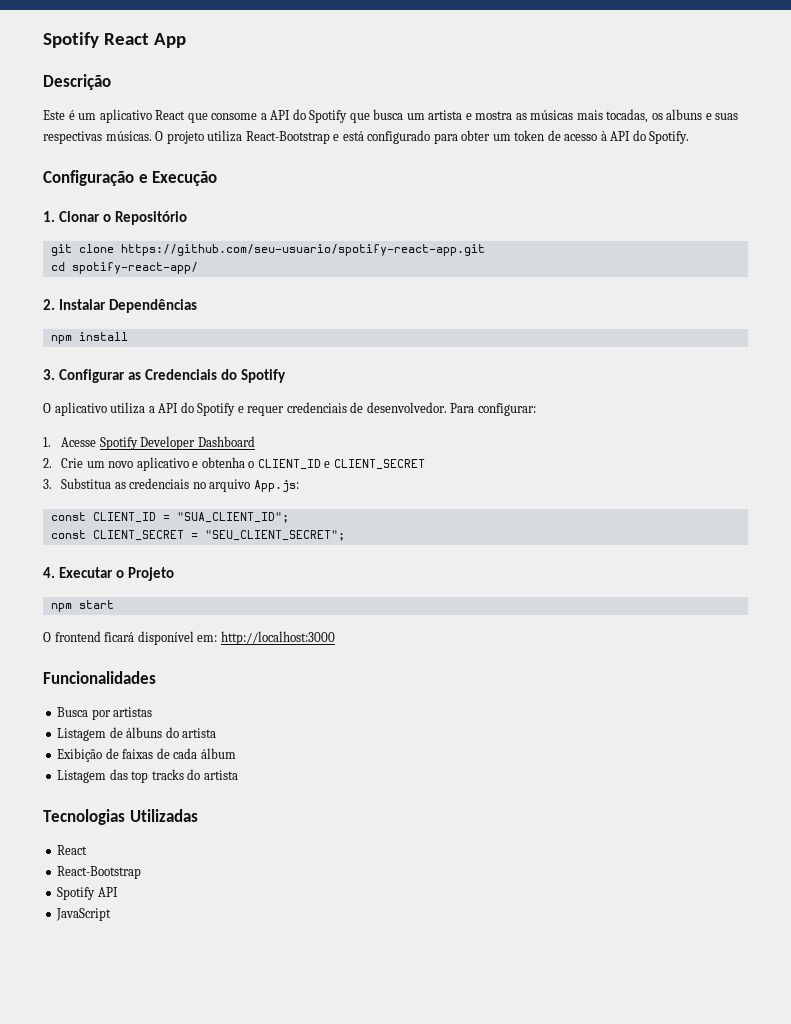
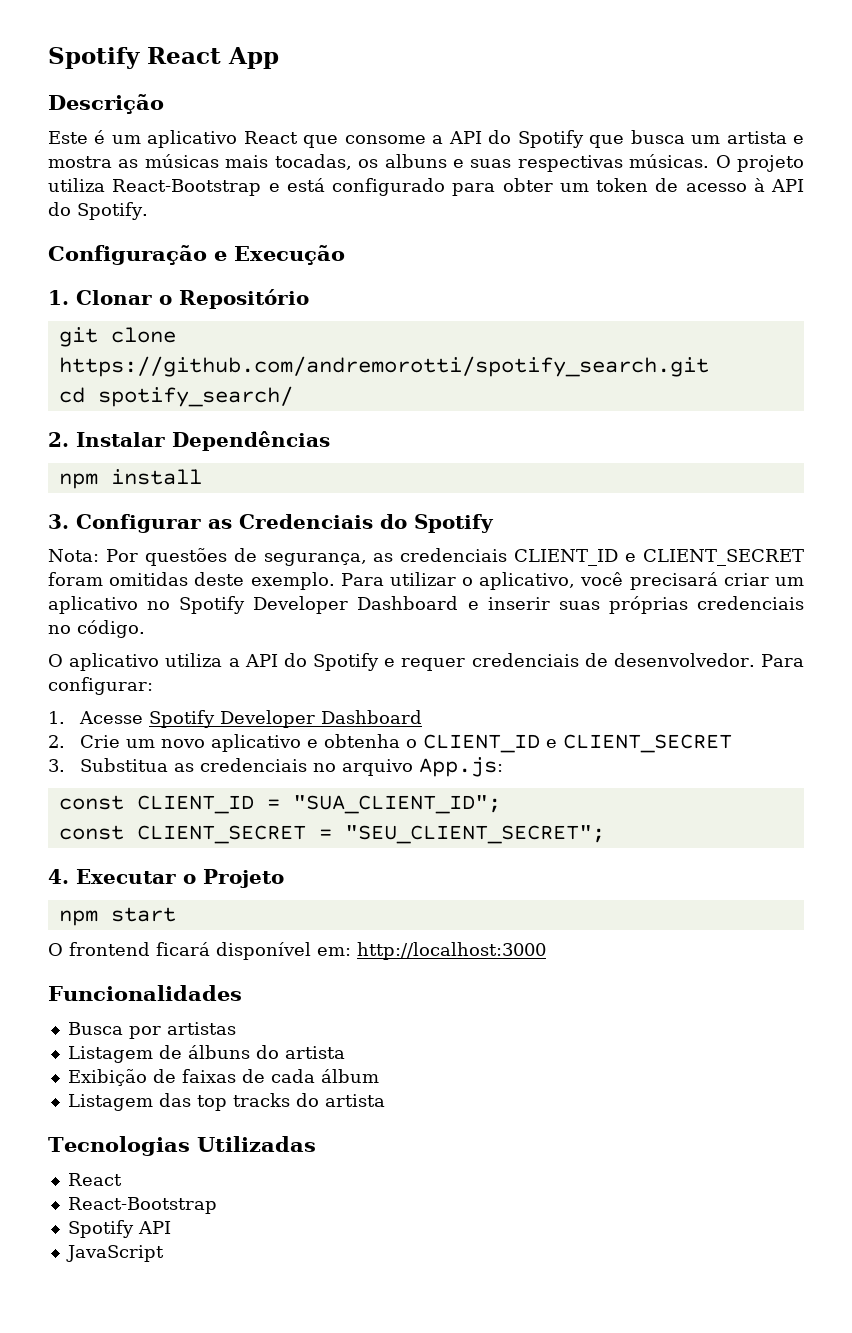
[120,244,485,256] https://github.com/seu-usuario/spotify-react-app.git -> [58,356,709,377] https://github.com/andremorotti/spotify_search.git
[71,262,198,274] spotify-react-app/ -> [97,386,293,407] spotify_search/
(287, 376) none -> [48,548,804,566] [48,572,804,590] [48,596,804,614] [48,620,145,638] // Nota: Por questões de segurança, as credenciais CLIENT_ID e CLIENT_SECRET foram omitidas deste exemplo. Para utilizar o aplicativo, você precisará criar um aplicativo no Spotify Developer Dashboard e inserir suas próprias credenciais no código.

